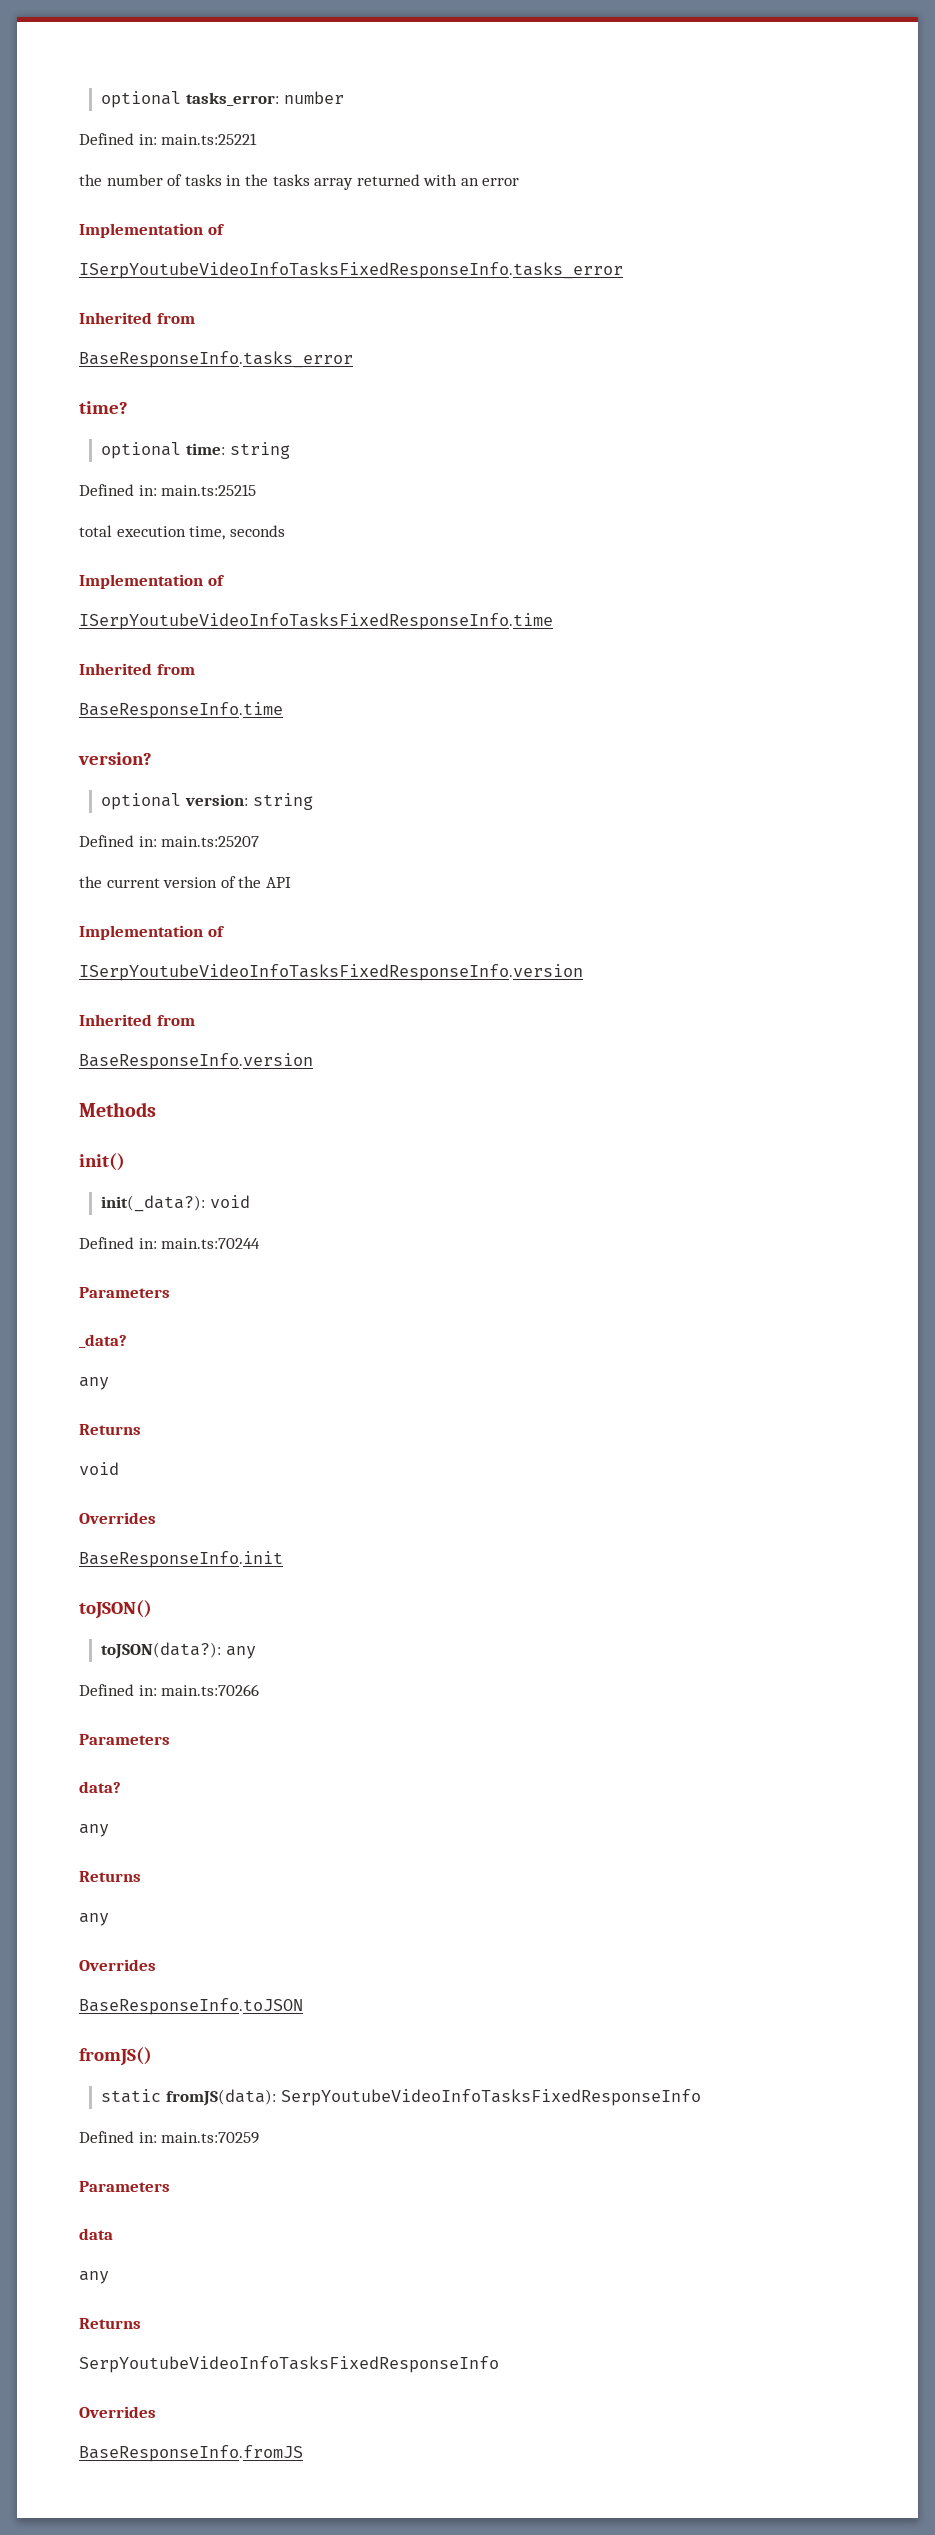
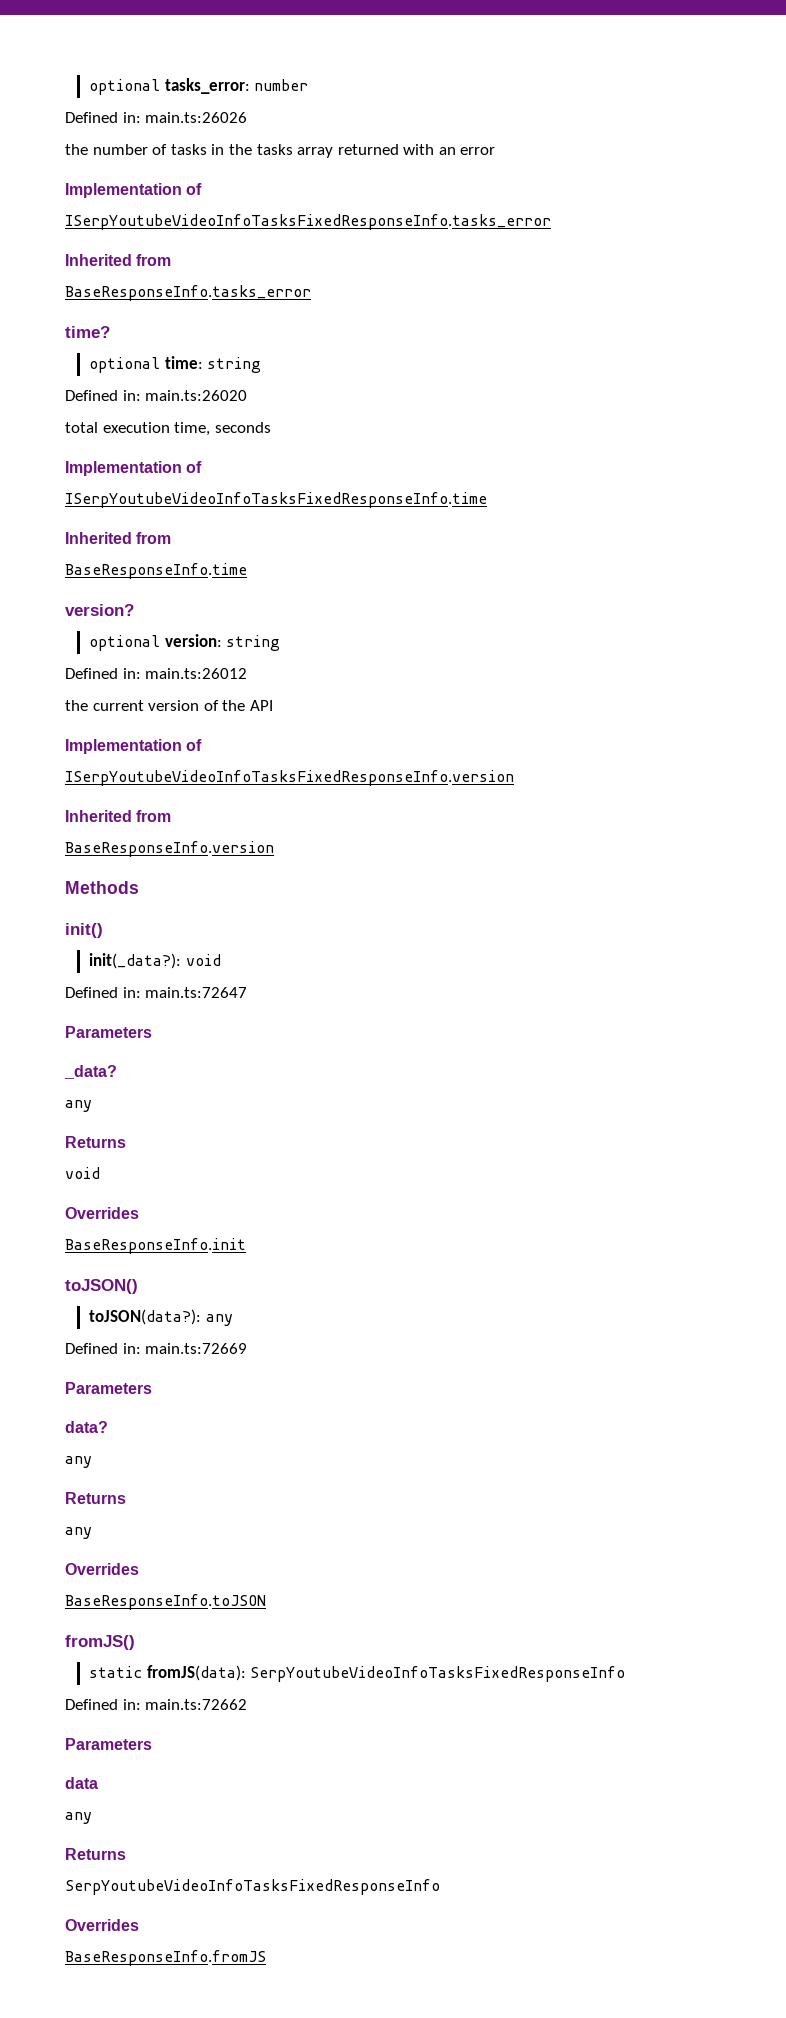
[161,133,258,145] main.ts:25221 -> [145,112,248,123] main.ts:26026
[161,484,257,496] main.ts:25215 -> [145,390,248,401] main.ts:26020
[161,836,260,847] main.ts:25207 -> [145,668,248,679] main.ts:26012
[161,1238,261,1249] main.ts:70244 -> [145,987,248,998] main.ts:72647
[161,1684,260,1696] main.ts:70266 -> [145,1343,248,1354] main.ts:72669
[161,2132,260,2144] main.ts:70259 -> [145,1699,248,1710] main.ts:72662

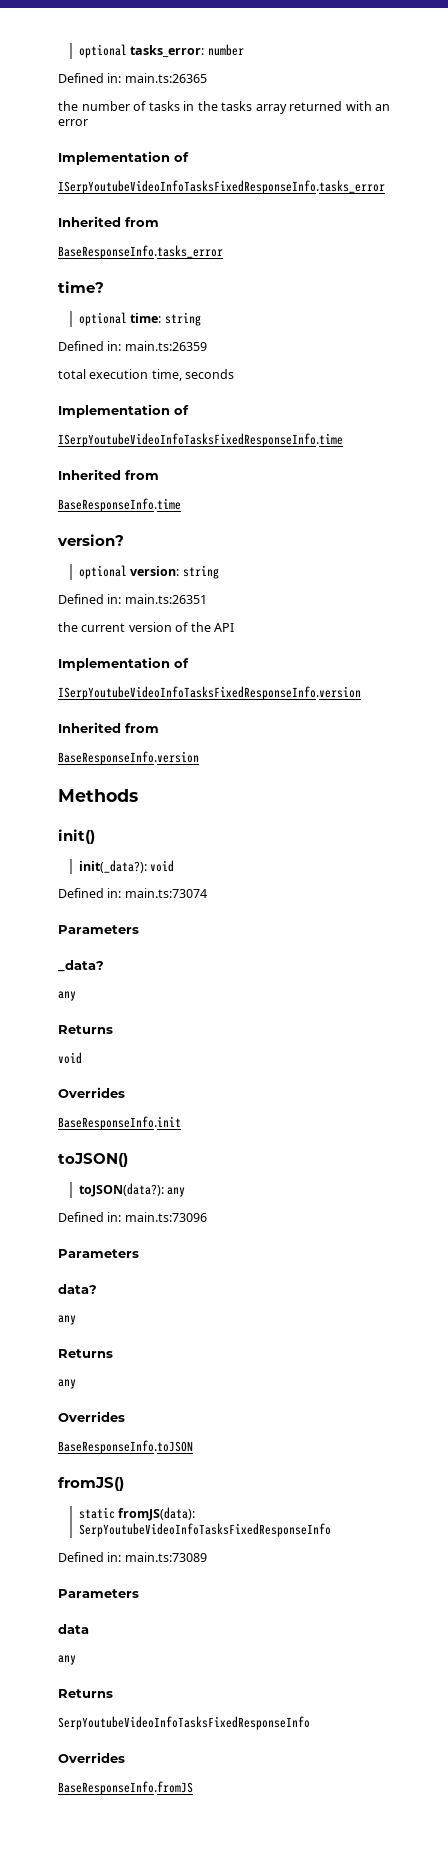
[145,112,248,123] main.ts:26026 -> [124,73,207,83] main.ts:26365
[145,390,248,401] main.ts:26020 -> [124,341,207,351] main.ts:26359
[145,668,248,679] main.ts:26012 -> [124,594,207,604] main.ts:26351
[145,987,248,998] main.ts:72647 -> [124,888,207,898] main.ts:73074
[145,1343,248,1354] main.ts:72669 -> [124,1212,207,1222] main.ts:73096
[145,1699,248,1710] main.ts:72662 -> [124,1552,207,1562] main.ts:73089

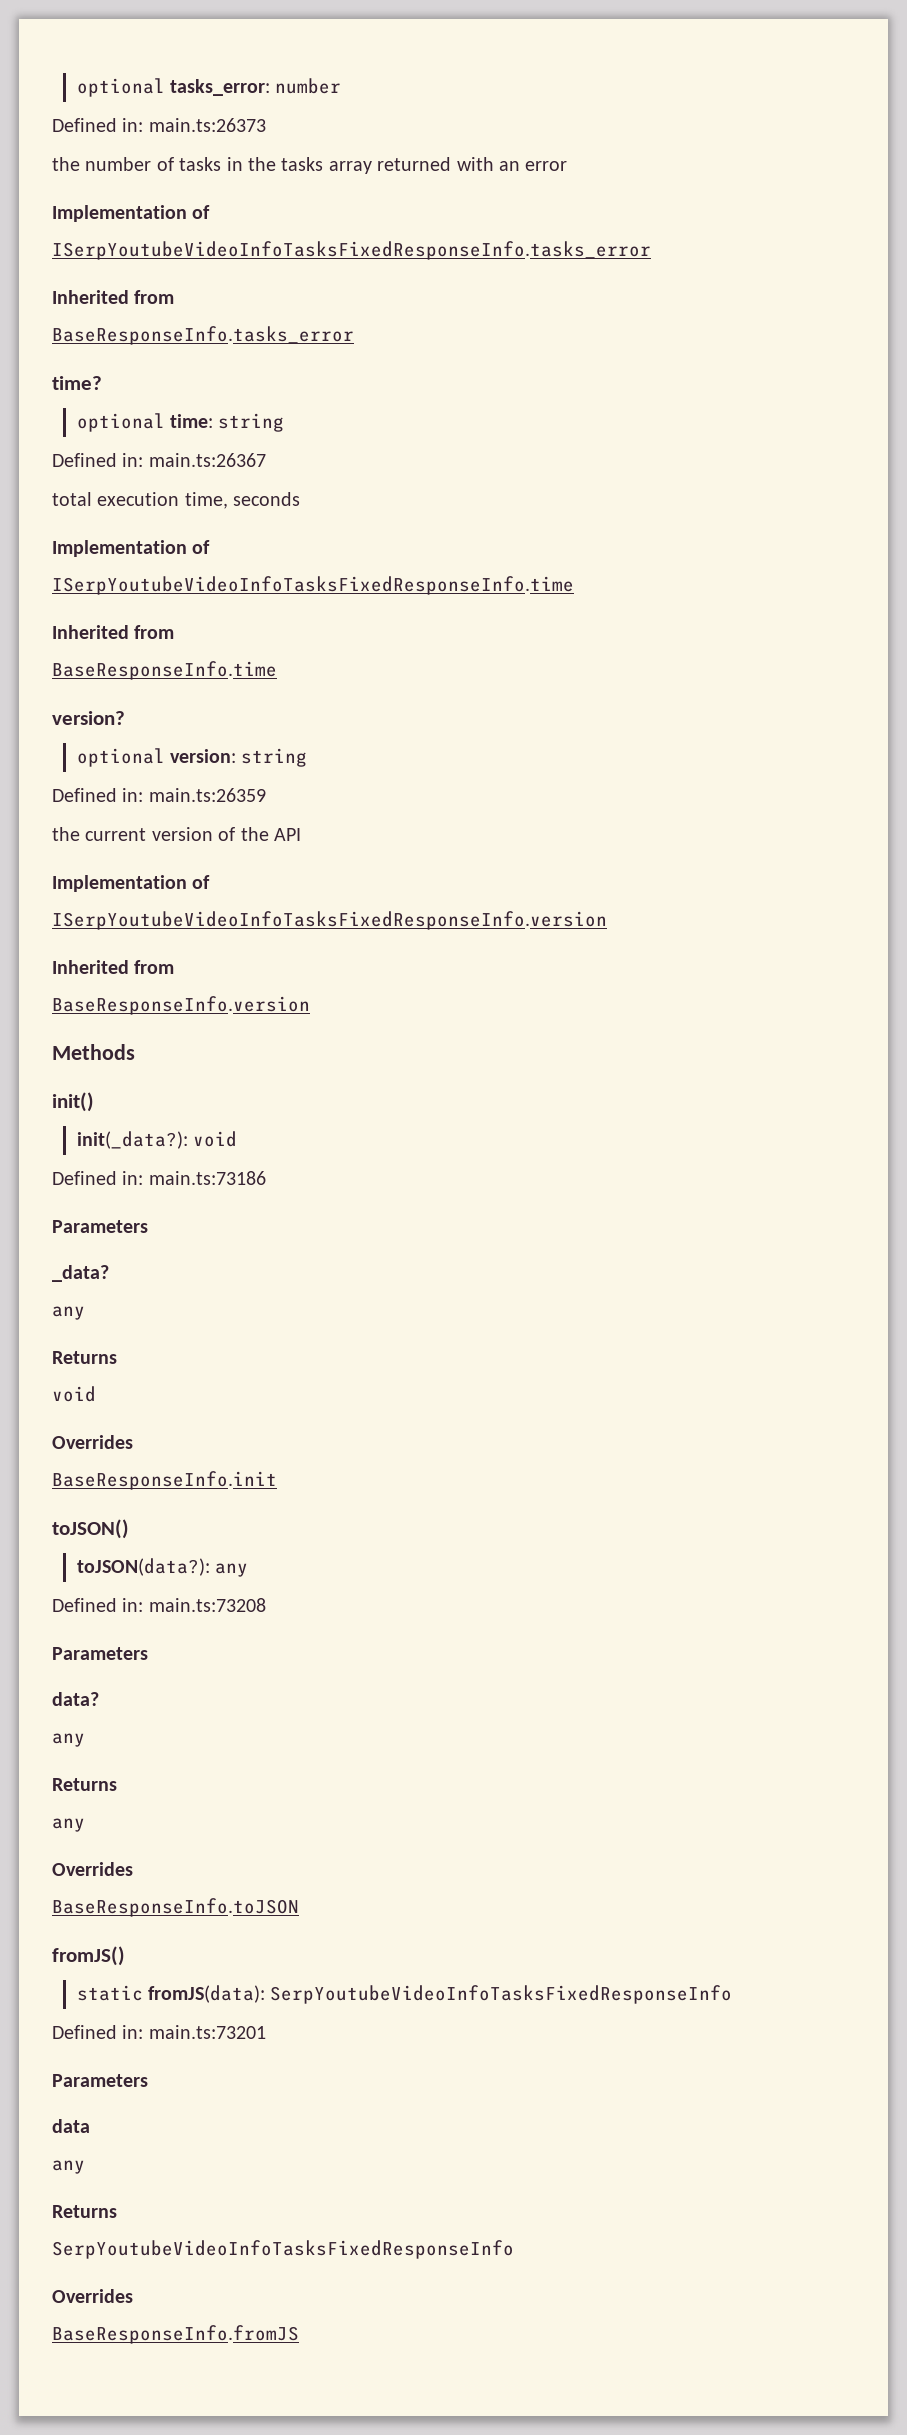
[124,73,207,83] main.ts:26365 -> [148,118,266,132] main.ts:26373
[124,341,207,351] main.ts:26359 -> [148,453,266,467] main.ts:26367
[124,594,207,604] main.ts:26351 -> [148,788,266,802] main.ts:26359
[124,888,207,898] main.ts:73074 -> [148,1171,266,1185] main.ts:73186
[124,1212,207,1222] main.ts:73096 -> [148,1598,266,1612] main.ts:73208
[124,1552,207,1562] main.ts:73089 -> [148,2025,266,2039] main.ts:73201

